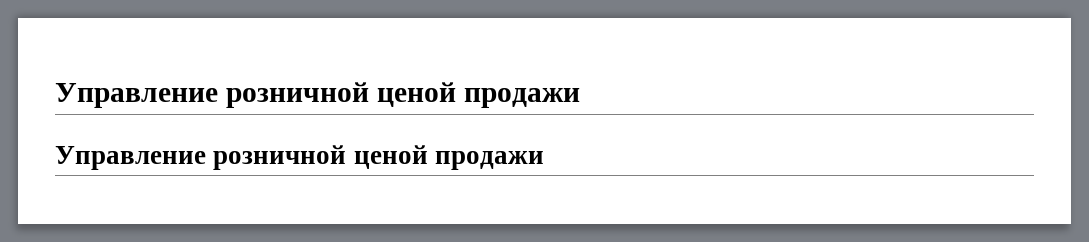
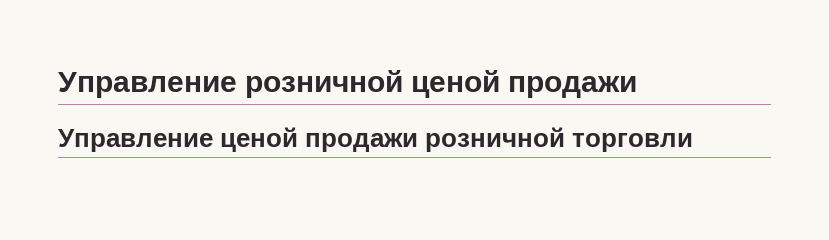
[213,145,544,170] розничной ценой продажи -> [220,127,694,152] ценой продажи розничной торговли

